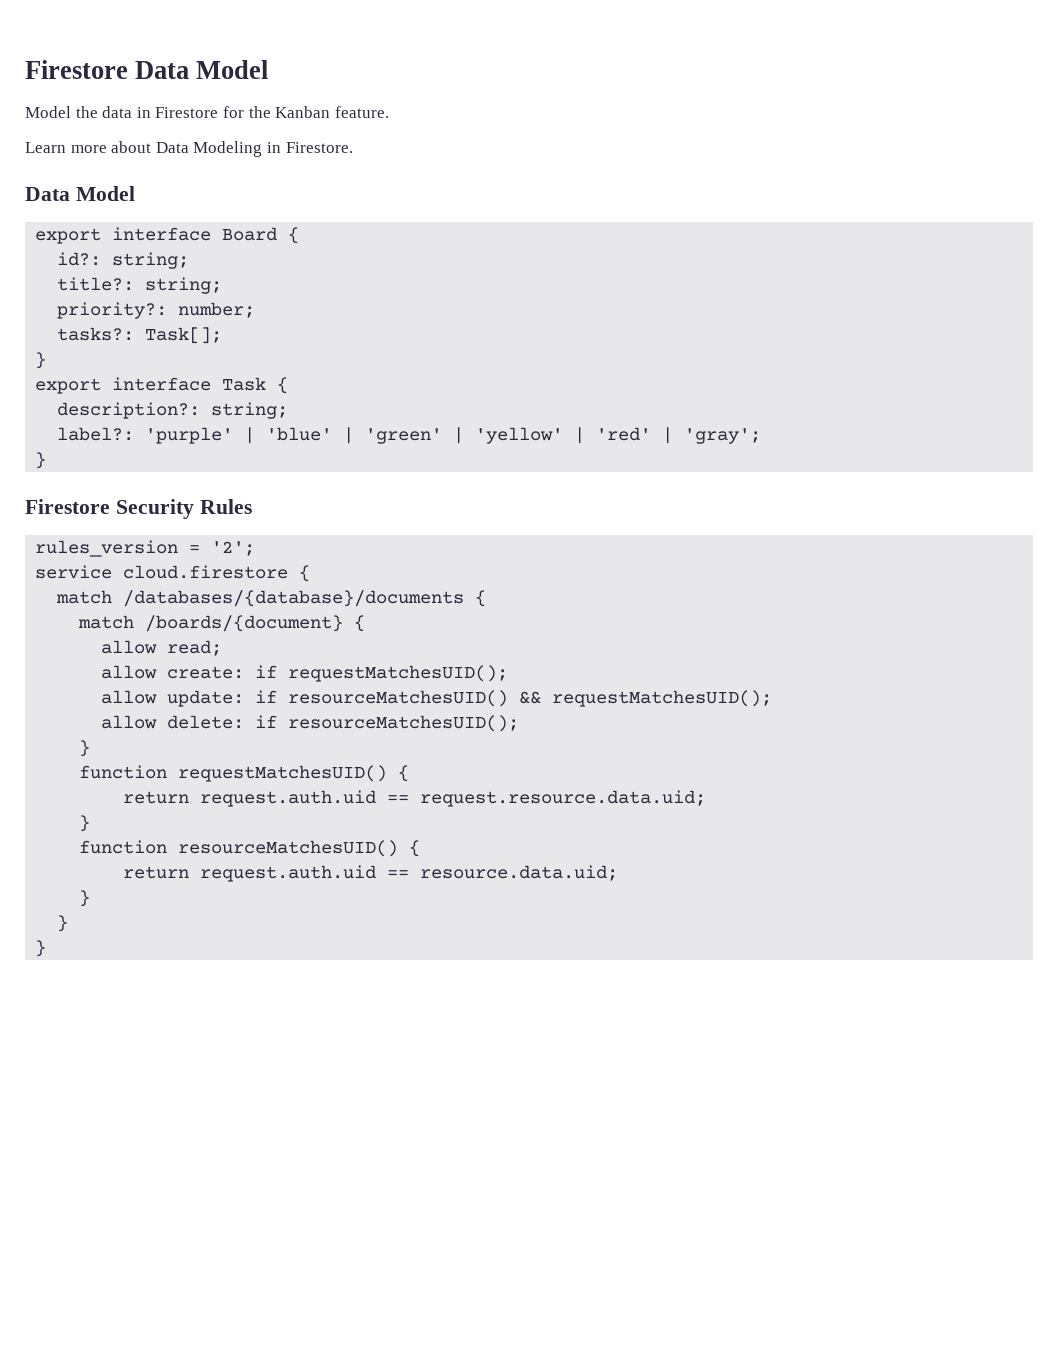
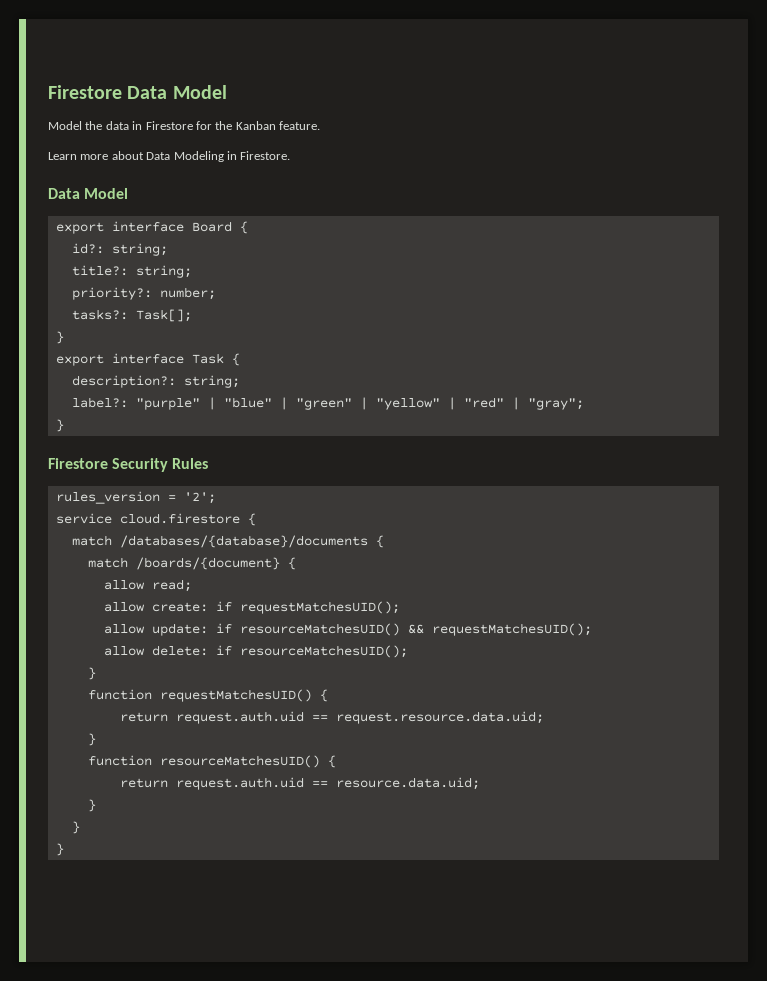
[145,427,762,444] 'purple' | 'blue' | 'green' | 'yellow' | 'red' | 'gray'; -> [135,397,584,410] "purple" | "blue" | "green" | "yellow" | "red" | "gray";

